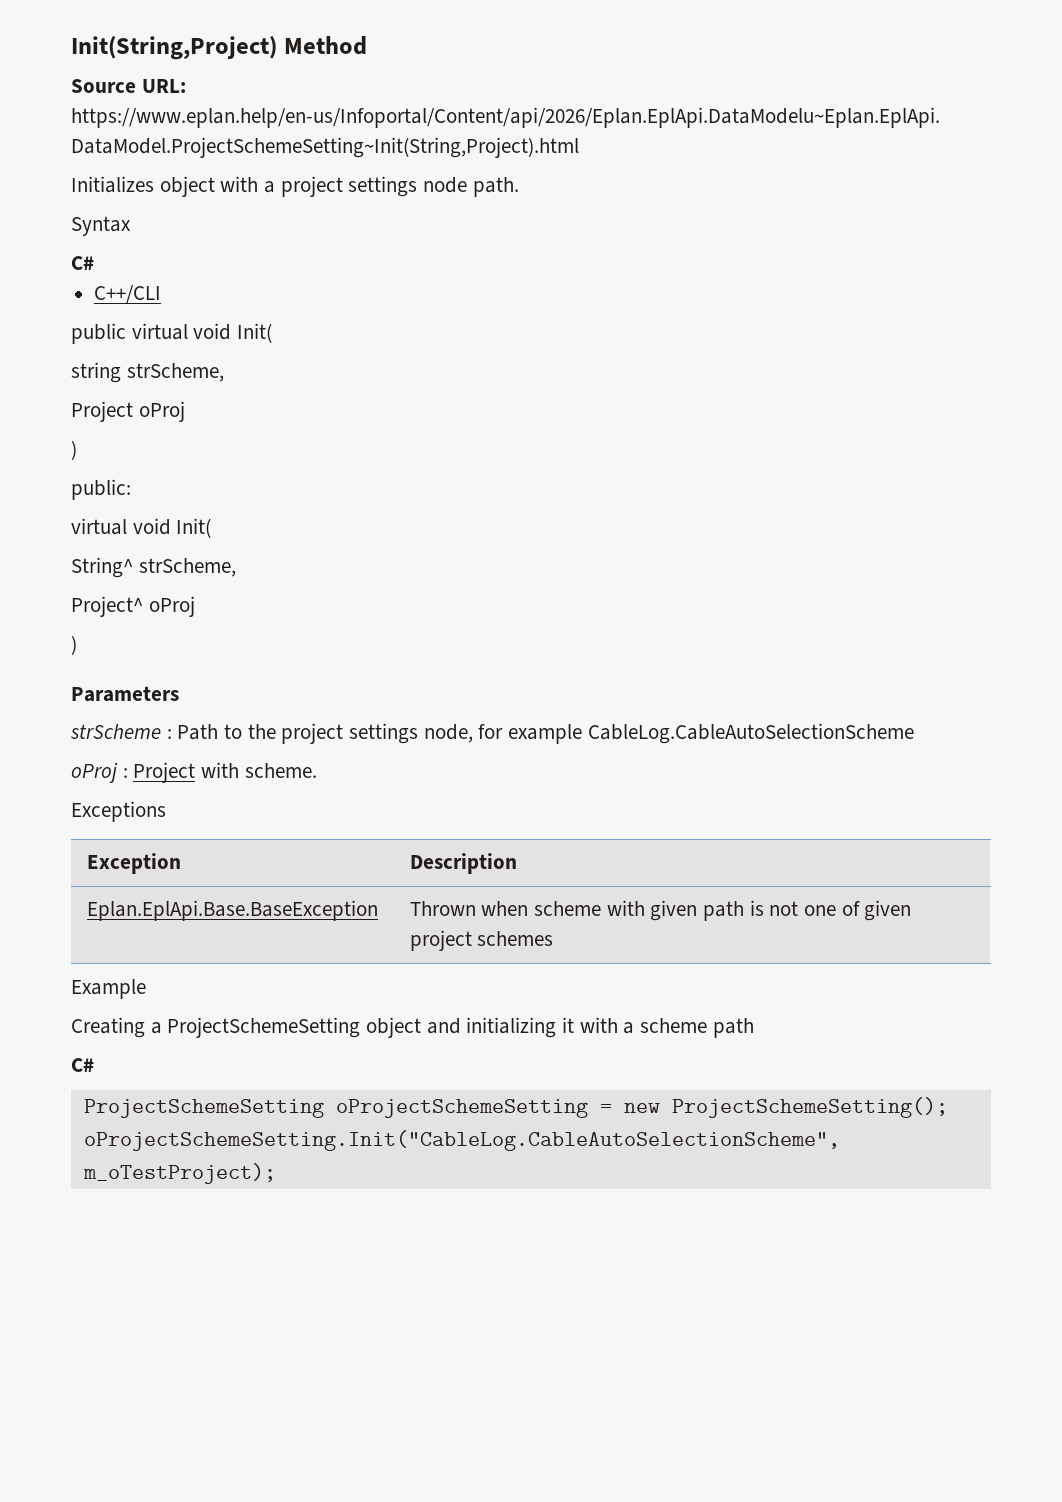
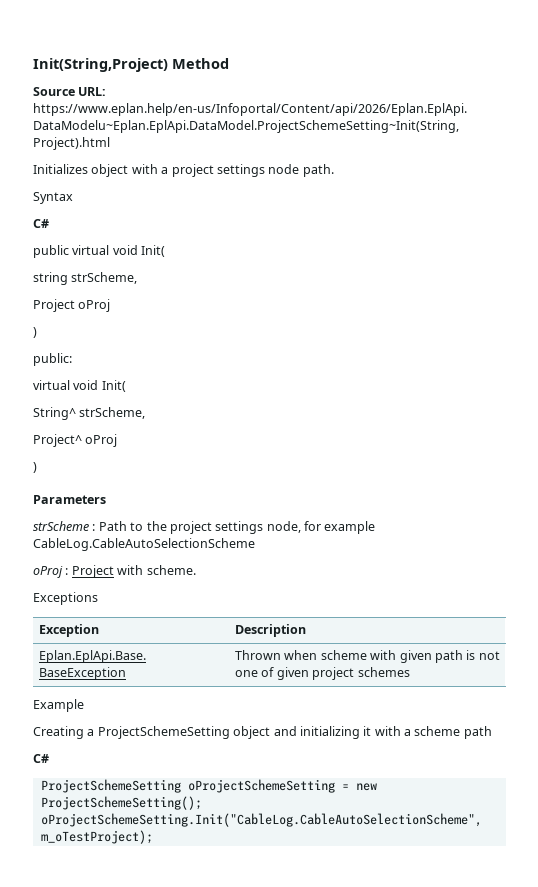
[94,285,162,304] // C++/CLI -> (49, 223) none

